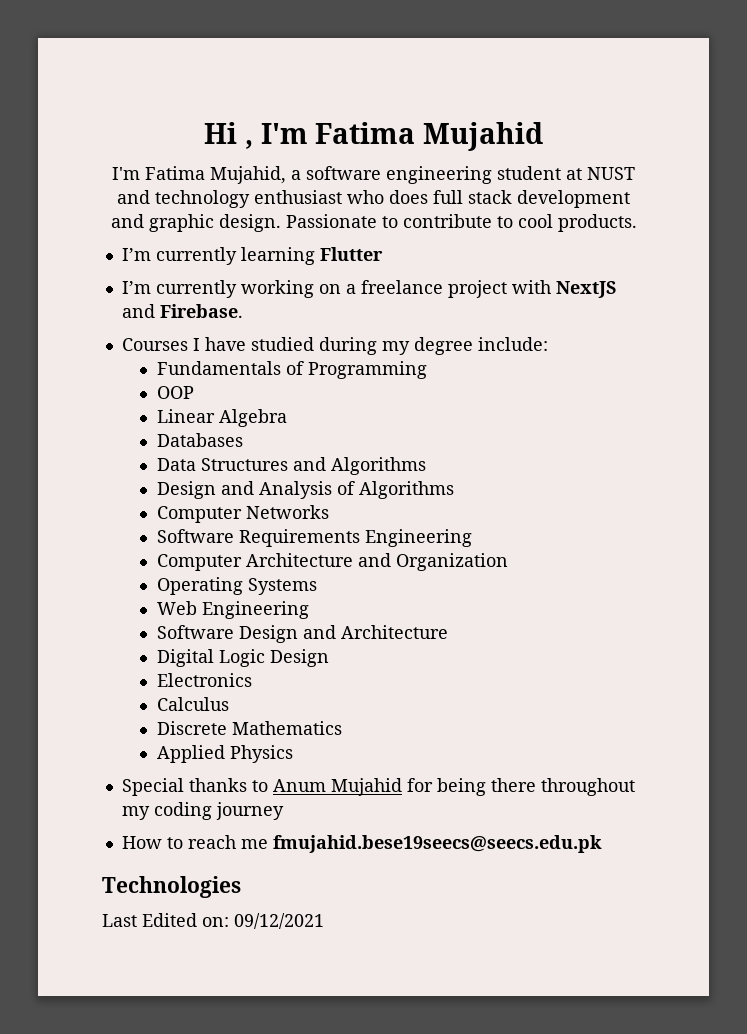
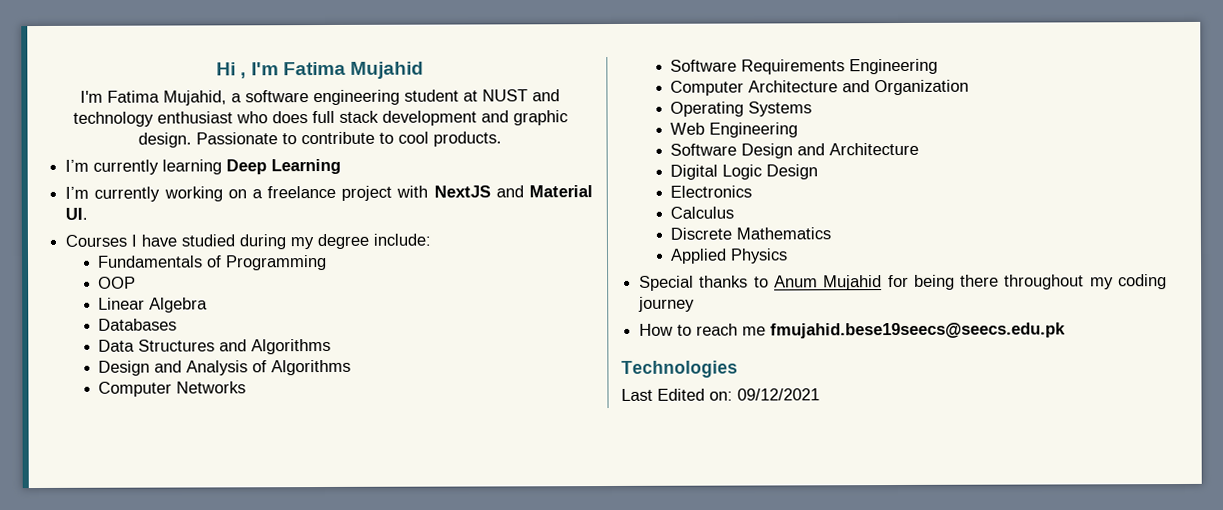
[319,247,383,261] Flutter -> [226,158,342,175] Deep Learning
[159,304,243,318] Firebase. -> [529,185,593,198] [65,207,89,220] Material UI.

